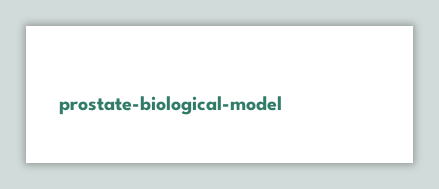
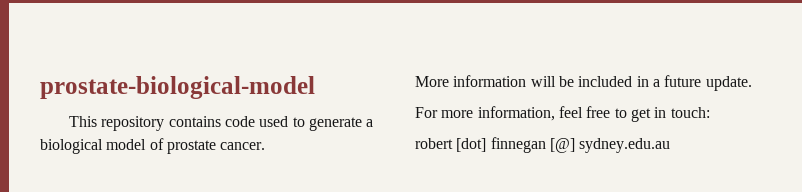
(282, 105) none -> [68,116,374,131] [40,138,266,154] [415,75,752,91] [415,106,710,122] [415,137,671,153] // This repository contains code used to generate a biological model of prostate cancer. // More information will be included in a future update. // For more information, feel free to get in touch: // robert [dot] finnegan [@] sydney.edu.au

